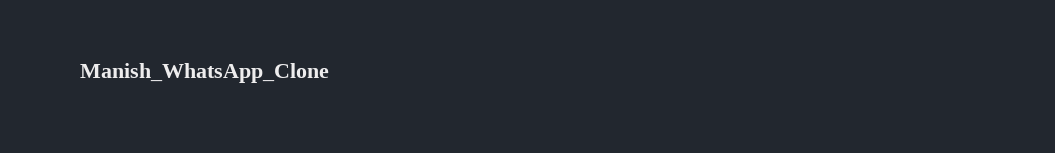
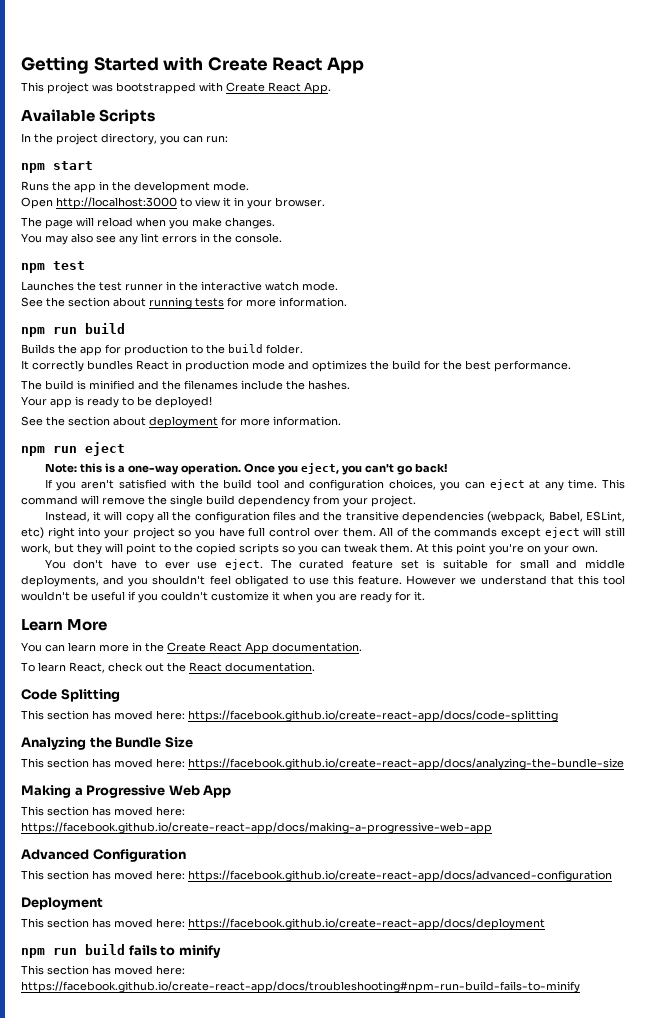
[80,63,329,83] Manish_WhatsApp_Clone -> [21,56,364,74] [21,82,331,94] [21,109,156,124] [21,133,228,145] [21,161,93,173] [21,181,249,193] [21,197,325,209] [21,217,275,229] [21,233,282,245] [21,261,85,273] [21,281,338,291] [21,297,347,309] [21,323,125,337] [21,344,303,356] [21,360,571,372] [21,380,350,390] [21,396,212,408] [21,416,341,428] [21,442,125,456] [44,463,447,475] [44,479,626,491] [21,495,416,507] [44,511,625,523] [21,527,625,539] [21,543,598,555] [44,559,625,570] [21,575,625,587] [21,591,425,603] [21,619,108,631] [21,642,362,654] [21,662,315,673] [21,689,120,702] [21,710,558,722] [21,737,193,750] [21,758,624,770] [21,785,232,798] [21,806,185,816] [21,822,492,834] [21,849,186,862] [21,870,612,882] [21,897,103,910] [21,918,545,930] [21,944,221,958] [21,965,185,975] [21,981,580,993] Getting Started with Create React App // This project was bootstrapped with Create React App. // Available Scripts // In the project directory, you can run: // npm start // Runs the app in the development mode. // Open http://localhost:3000 to view it in your browser. // The page will reload when you make changes. // You may also see any lint errors in the console. // npm test // Launches the test runner in the interactive watch mode. // See the section about running tests for more information. // npm run build // Builds the app for production to the build folder. // It correctly bundles React in production mode and optimizes the build for the best performance. // The build is minified and the filenames include the hashes. // Your app is ready to be deployed! // See the section about deployment for more information. // npm run eject // Note: this is a one-way operation. Once you eject, you can't go back! // If you aren't satisfied with the build tool and configuration choices, you can eject at any time. This command will remove the single build dependency from your project. // Instead, it will copy all the configuration files and the transitive dependencies (webpack, Babel, ESLint, etc) right into your project so you have full control over them. All of the commands except eject will still work, but they will point to the copied scripts so you can tweak them. At this point you're on your own. // You don't have to ever use eject. The curated feature set is suitable for small and middle deployments, and you shouldn't feel obligated to use this feature. However we understand that this tool wouldn't be useful if you couldn't customize it when you are ready for it. // Learn More // You can learn more in the Create React App documentation. // To learn React, check out the React documentation. // Code Splitting // This section has moved here: https://facebook.github.io/create-react-app/docs/code-splitting // Analyzing the Bundle Size // This section has moved here: https://facebook.github.io/create-react-app/docs/analyzing-the-bundle-size // Making a Progressive Web App // This section has moved here: https://facebook.github.io/create-react-app/docs/making-a-progressive-web-app // Advanced Configuration // This section has moved here: https://facebook.github.io/create-react-app/docs/advanced-configuration // Deployment // This section has moved here: https://facebook.github.io/create-react-app/docs/deployment // npm run build fails to minify // This section has moved here: https://facebook.github.io/create-react-app/docs/troubleshooting#npm-run-build-fails-to-minify

